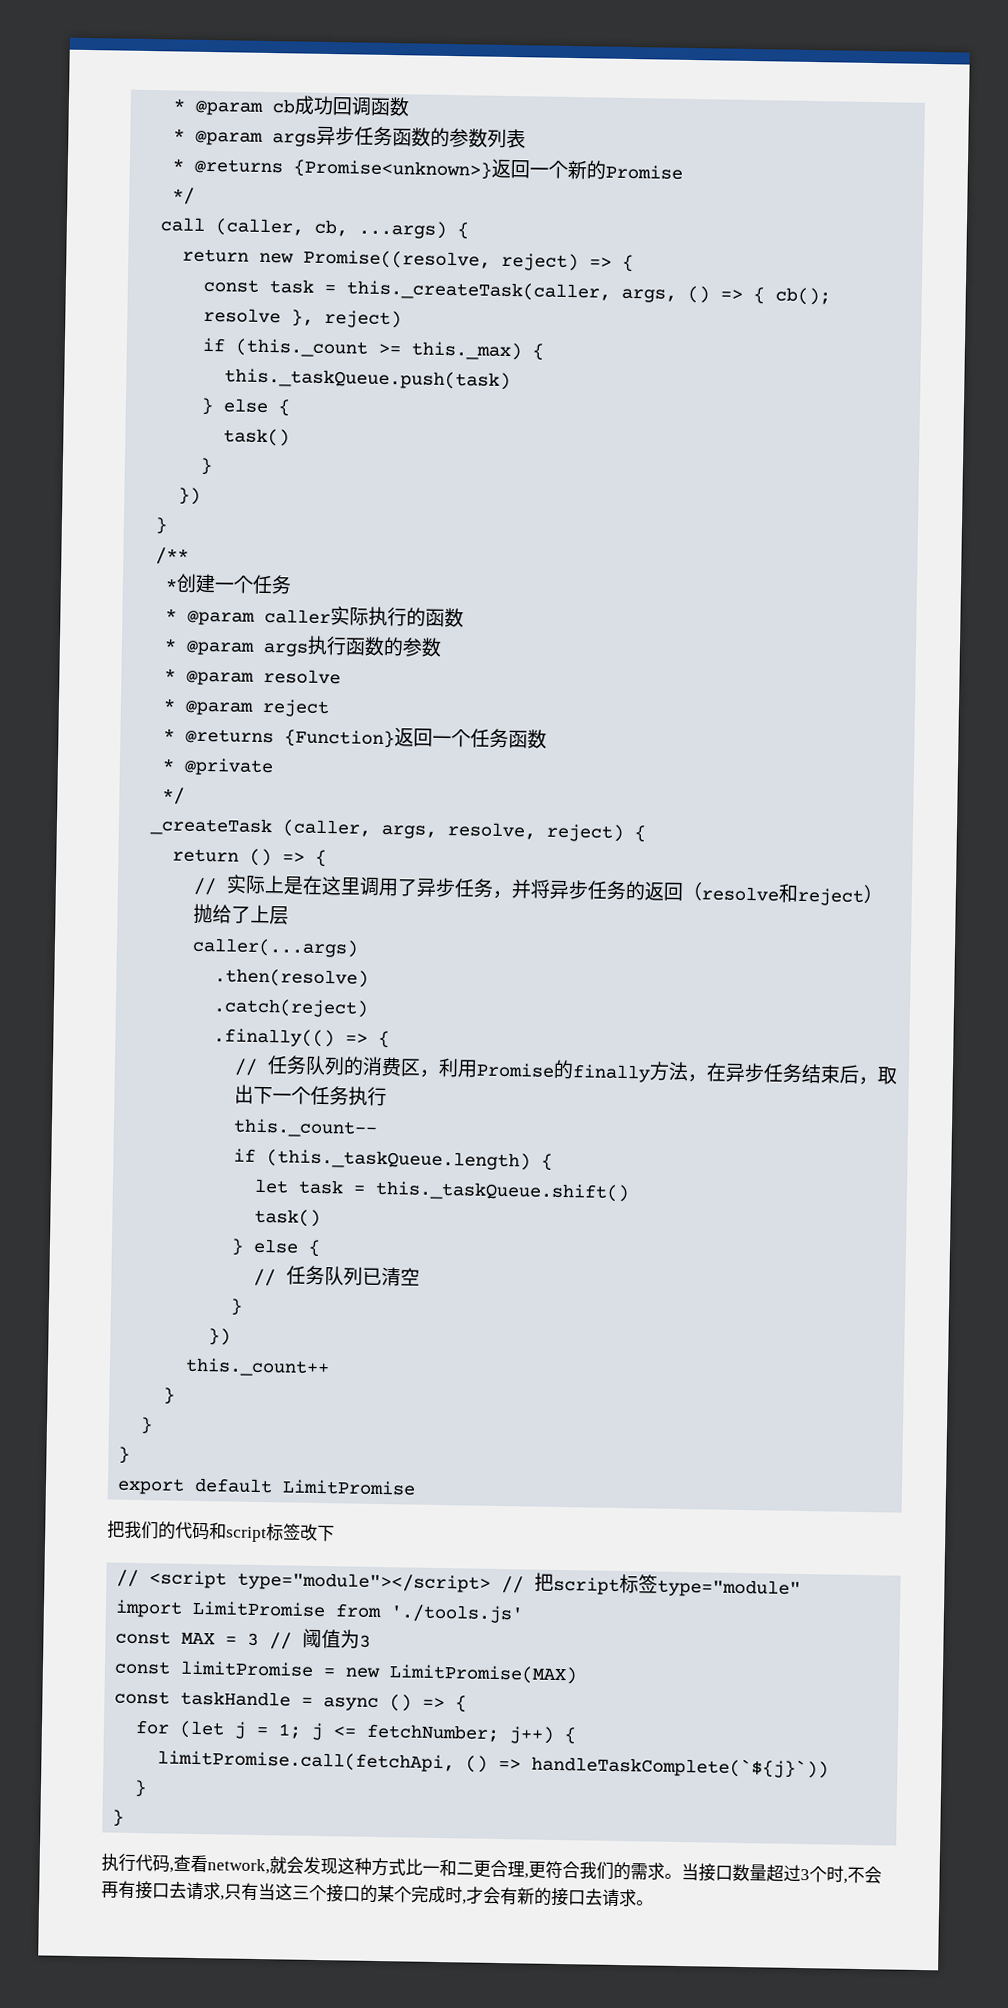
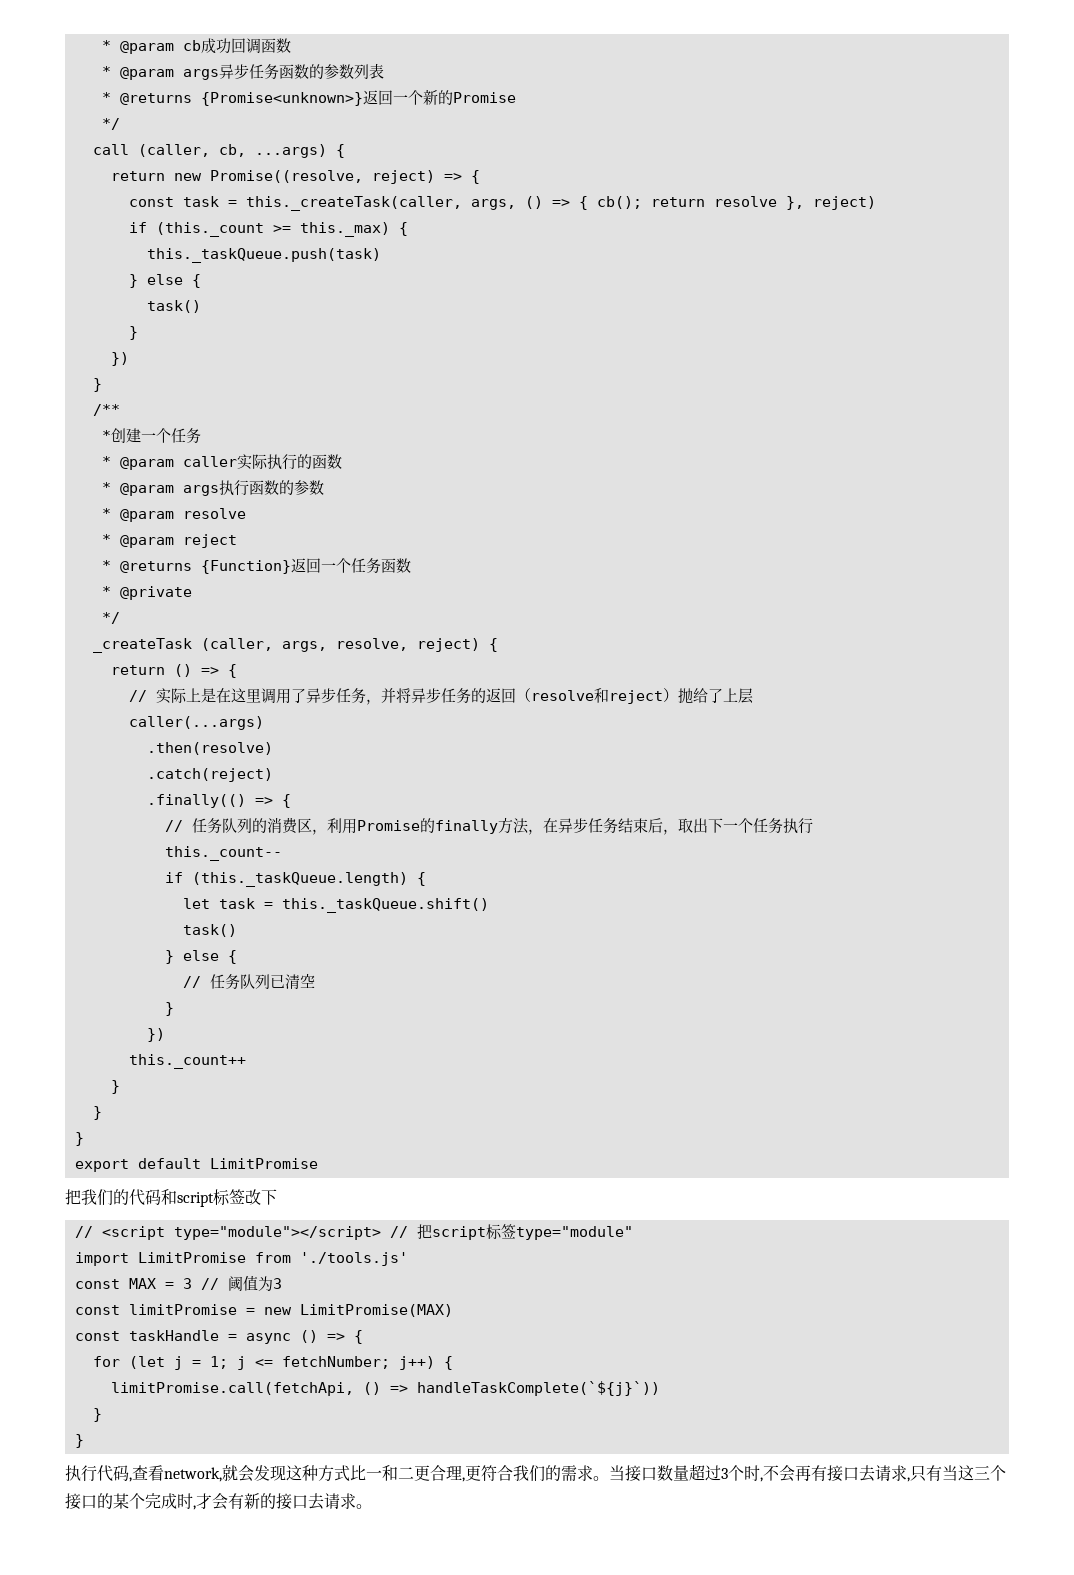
(832, 296) none -> [650,197,705,207] return

